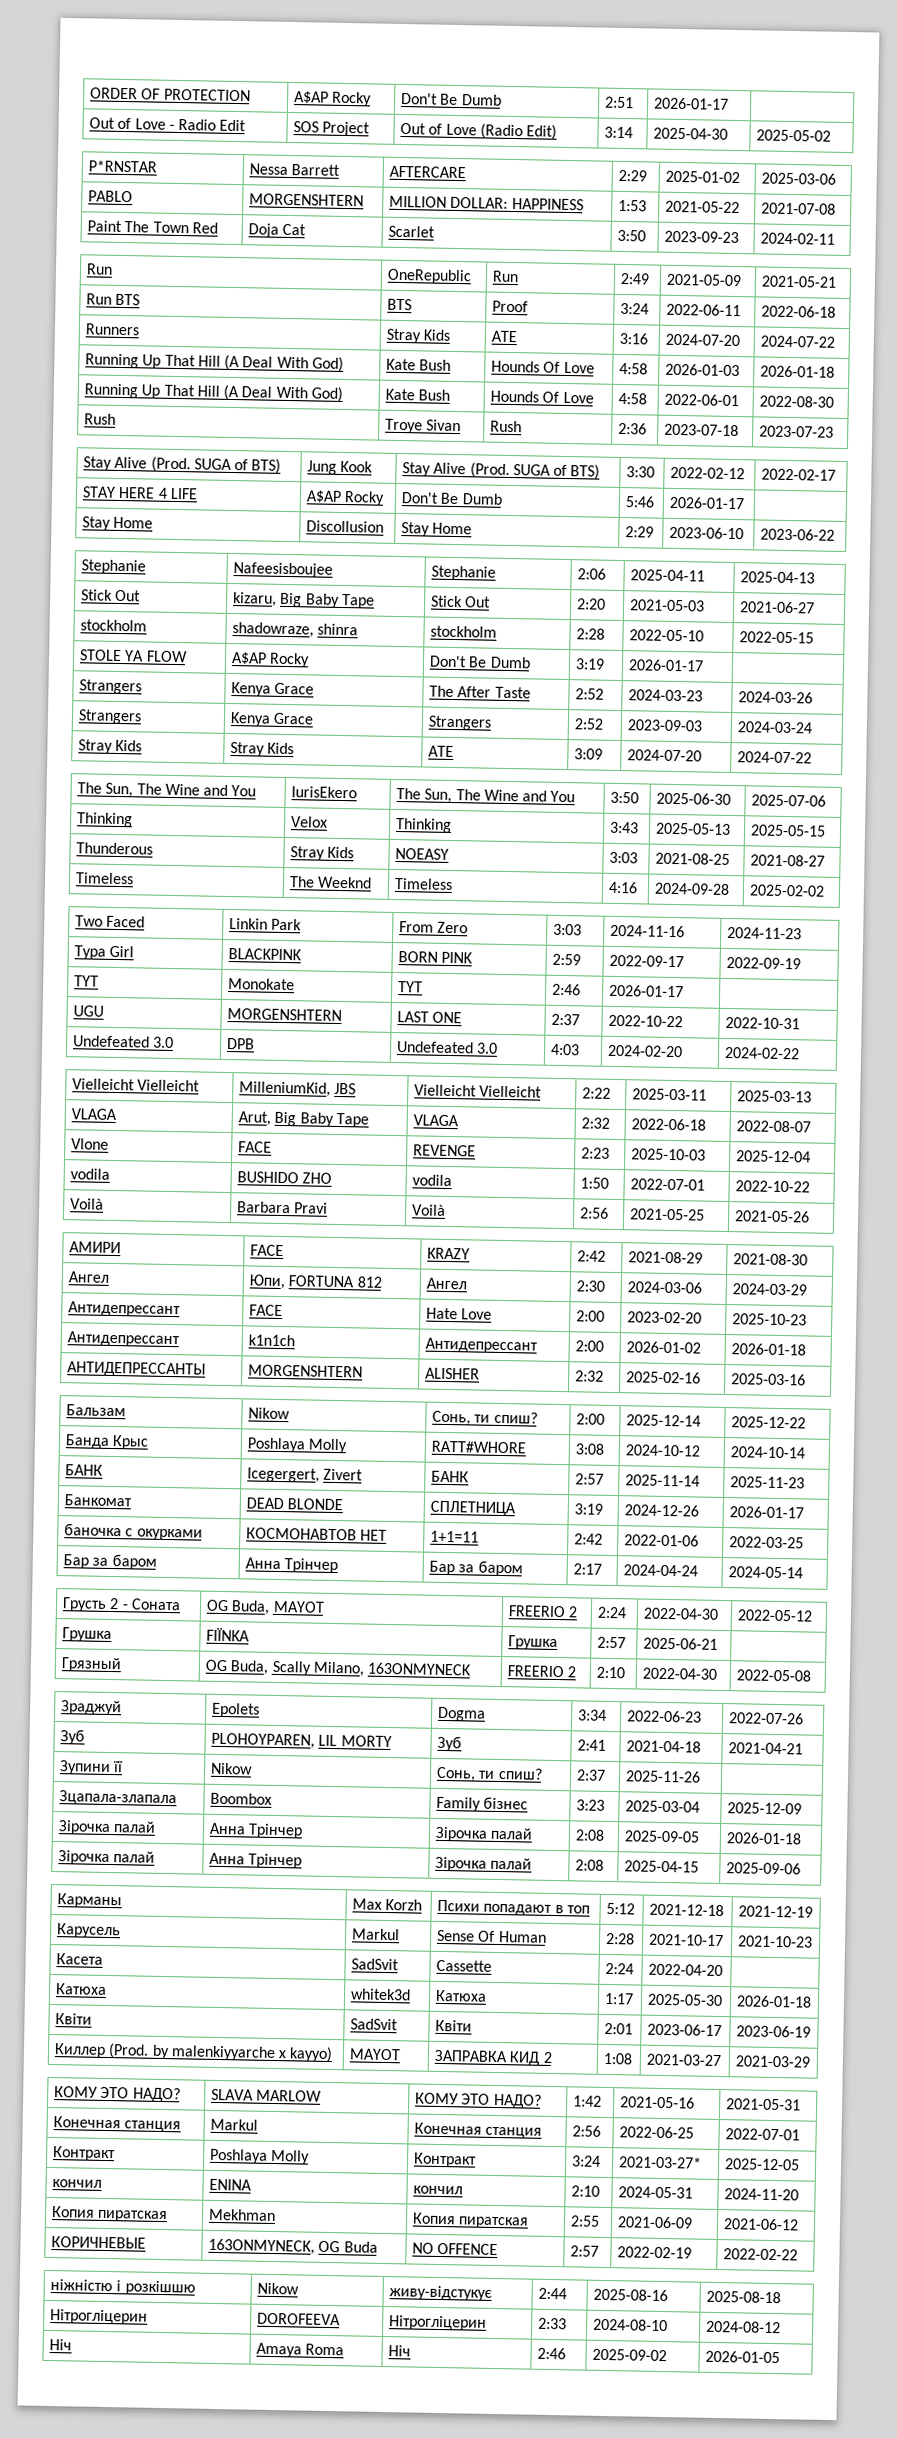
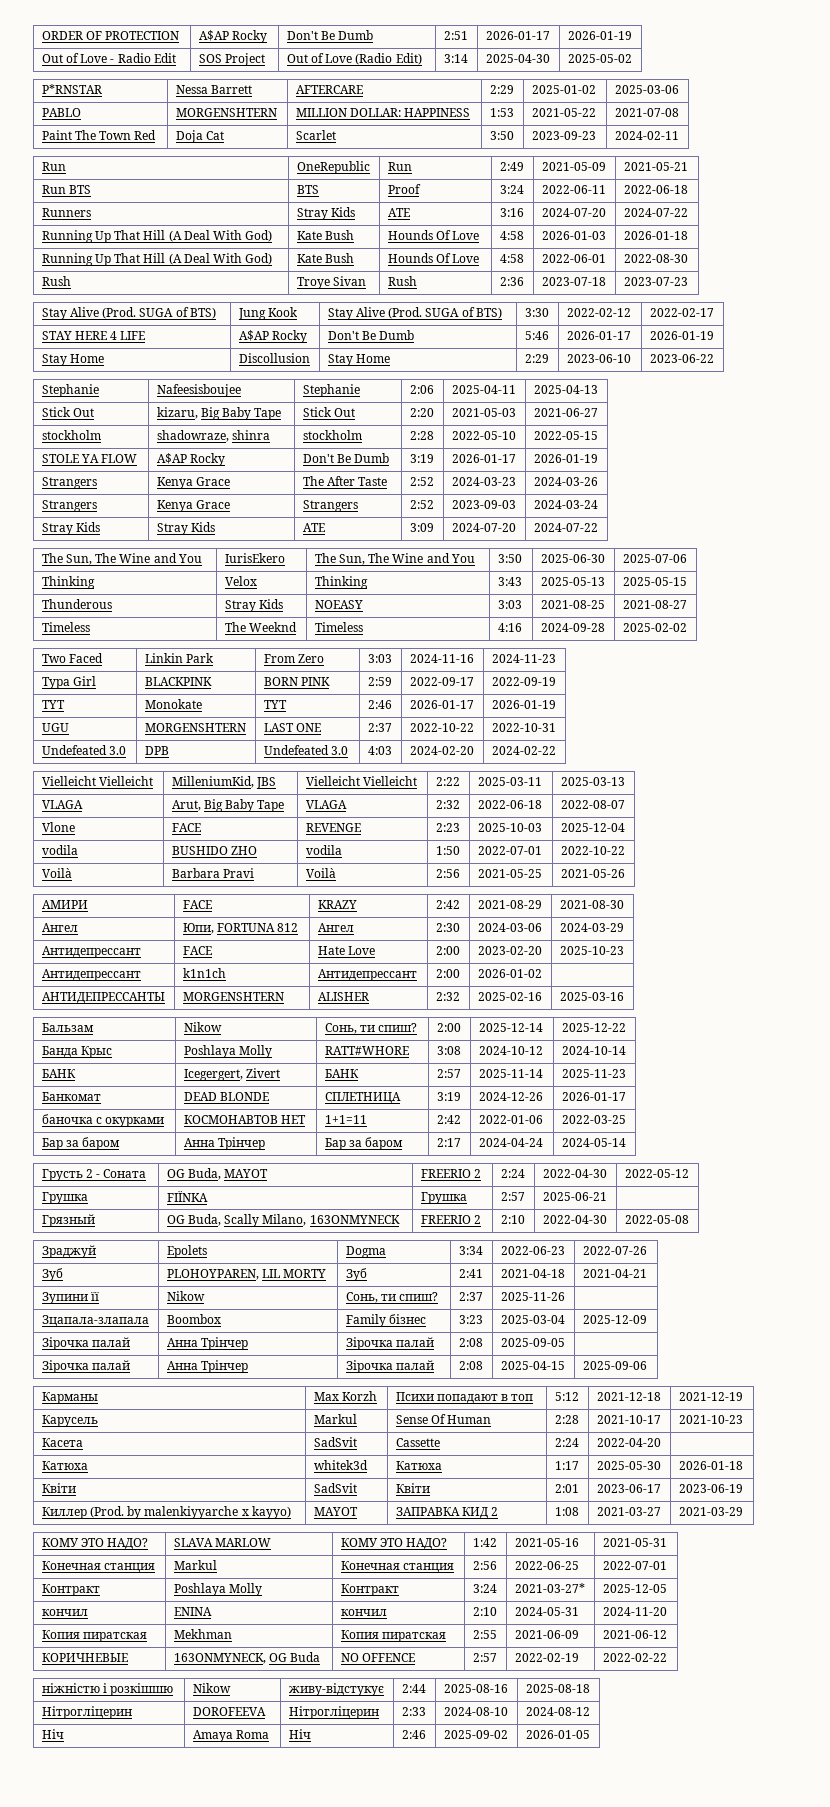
(729, 103) none -> [567,31,632,40] 2026-01-19
(745, 503) none -> [649,331,714,340] 2026-01-19
(704, 665) none -> [533,454,598,463] 2026-01-19
(684, 991) none -> [491,700,556,709] 2026-01-19
[730,1343,806,1356] 2026-01-18 -> (542, 973) none
[725,1832,802,1845] 2026-01-18 -> (565, 1342) none

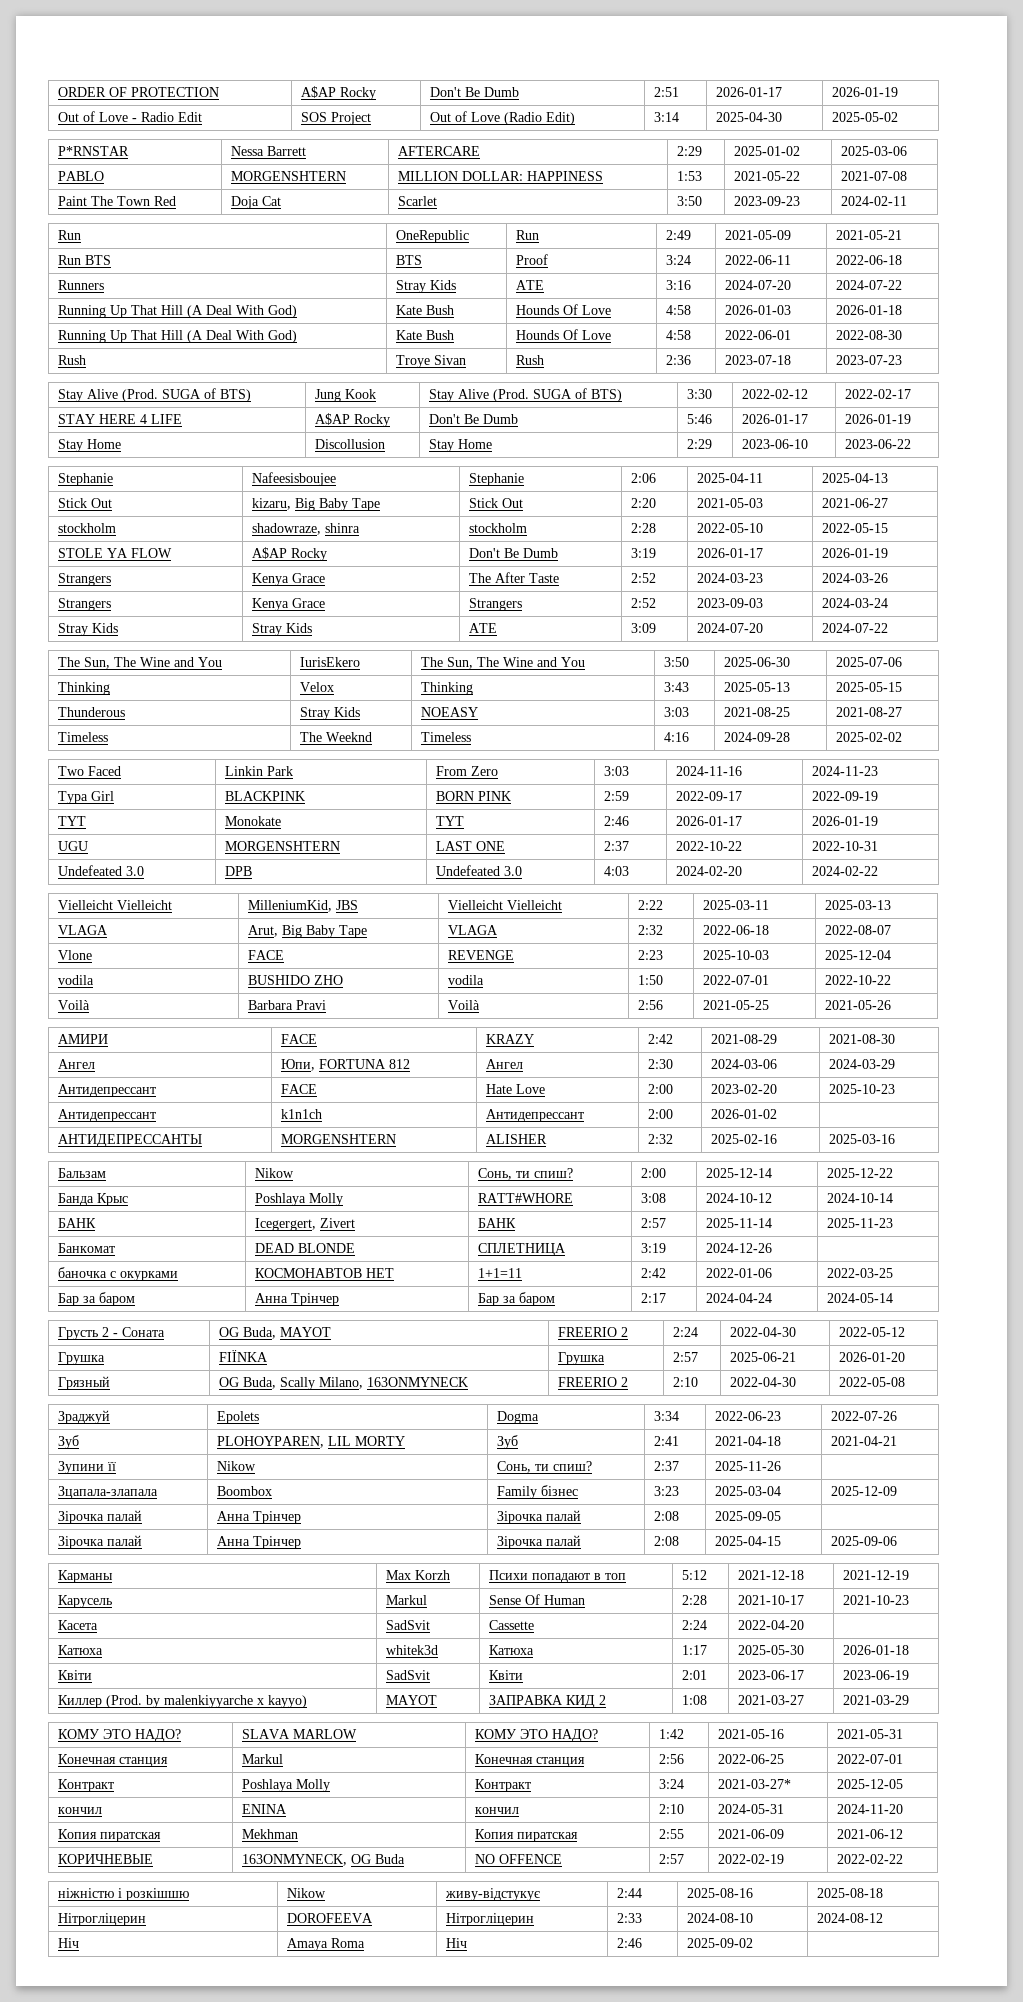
[561,1092,626,1101] 2026-01-17 -> (773, 1248) none
(607, 1196) none -> [839,1352,906,1362] 2026-01-20
[525,1730,590,1739] 2026-01-05 -> (754, 1943) none

